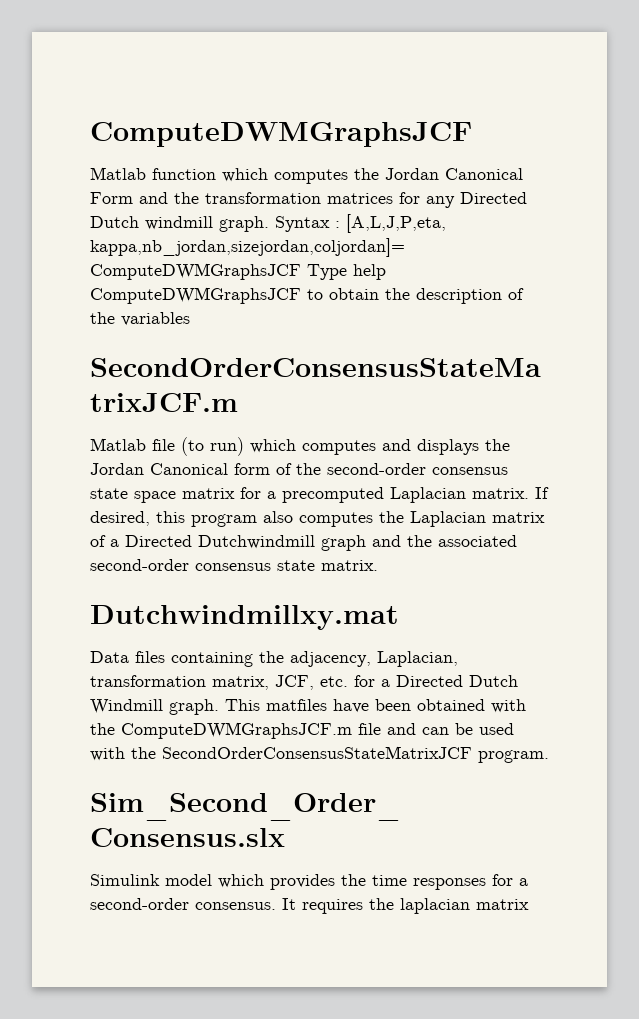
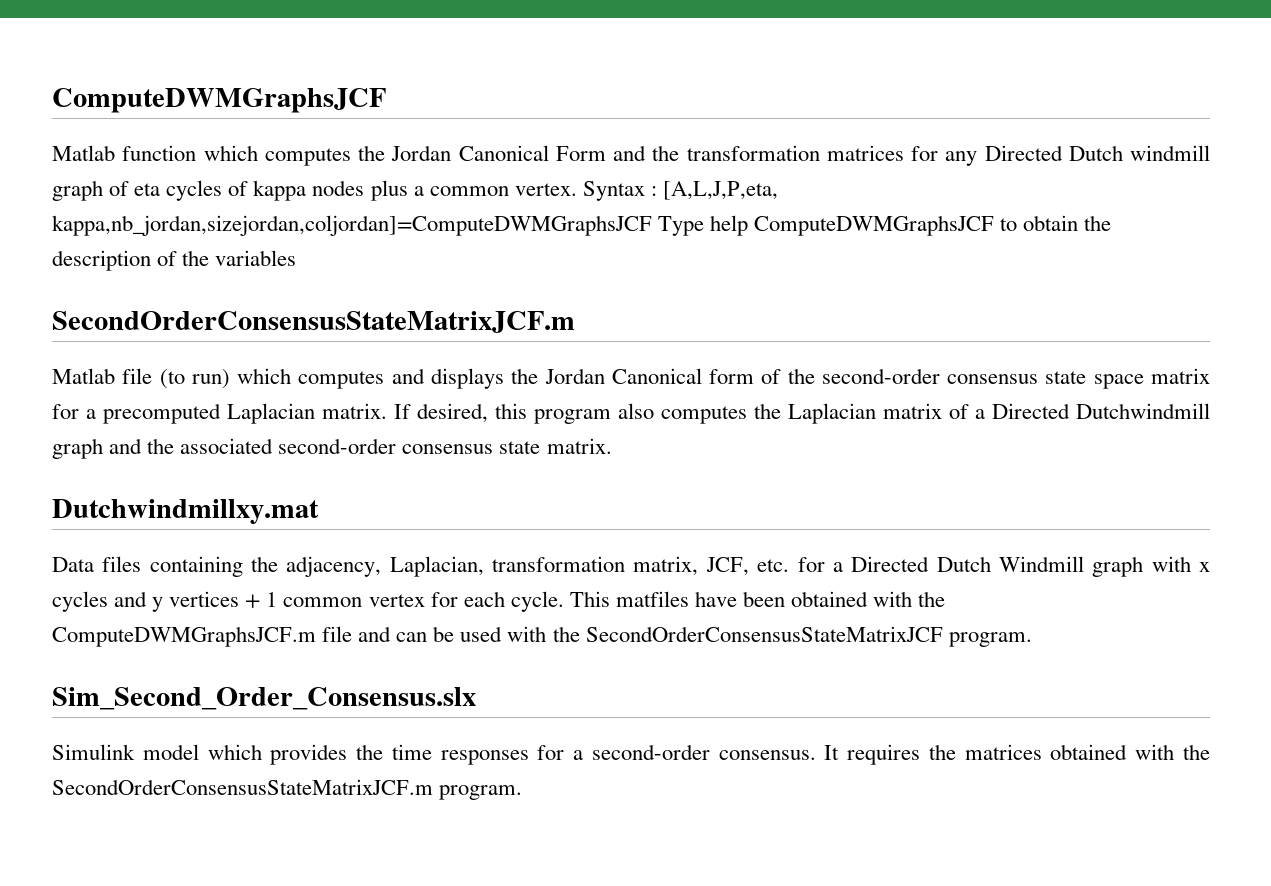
[219,216,269,232] graph. -> [52,180,577,201] graph of eta cycles of kappa nodes plus a common vertex.
[169,699,219,715] graph. -> [1092,556,1210,577] [52,591,564,612] graph with x cycles and y vertices + 1 common vertex for each cycle.
[400,898,529,914] laplacian matrix -> [964,744,1210,760] [52,779,523,800] matrices obtained with the SecondOrderConsensusStateMatrixJCF.m program.

